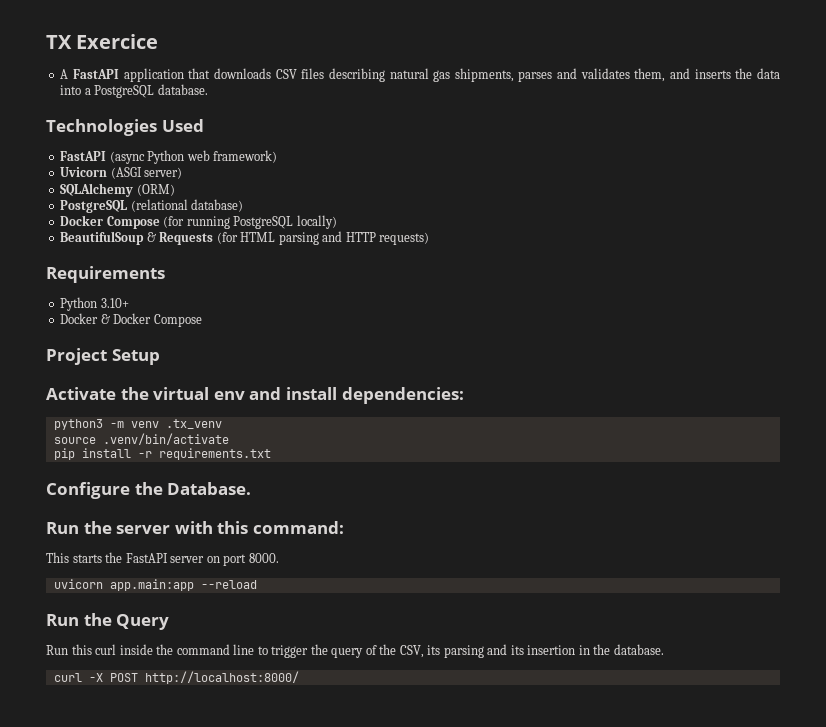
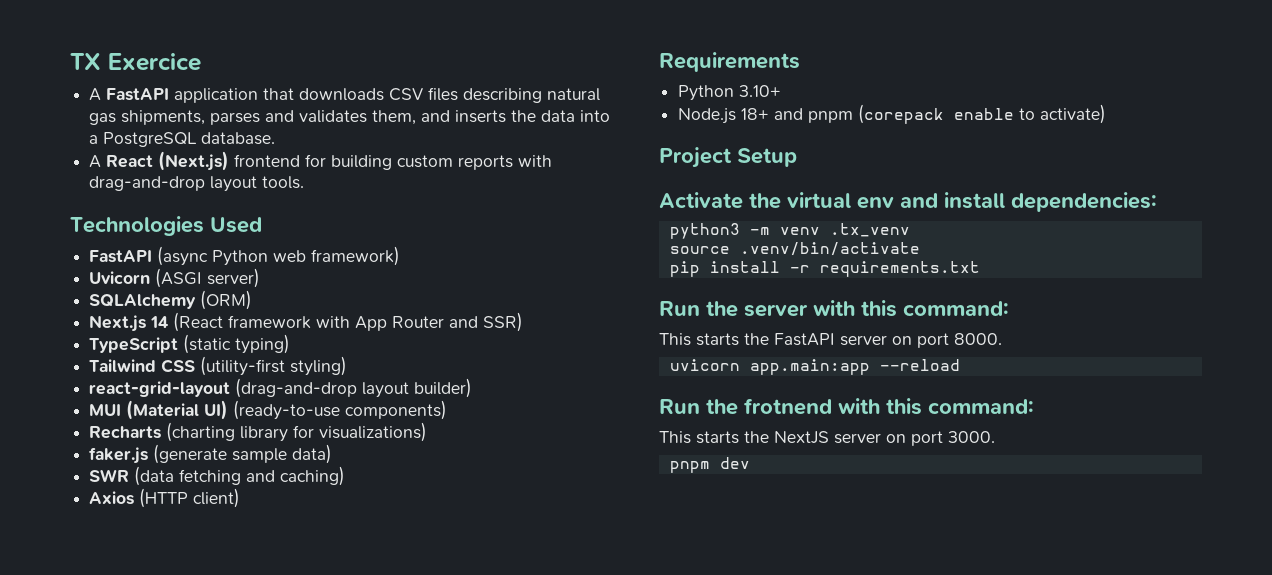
(208, 89) none -> [89,151,553,171] [89,176,305,192] // A React (Next.js) frontend for building custom reports with drag-and-drop layout tools.
[60,199,244,213] [60,215,337,229] [60,231,430,245] [46,266,165,283] [60,297,129,311] [60,313,202,327] PostgreSQL (relational database) // Docker Compose (for running PostgreSQL locally) // BeautifulSoup & Requests (for HTML parsing and HTTP requests) // Requirements // Python 3.10+ // Docker & Docker Compose -> [89,312,524,332] [89,334,291,354] [89,356,348,376] [89,378,473,398] [89,400,448,420] [89,422,428,442] [89,444,333,464] [89,466,346,486] [89,488,241,508] [659,52,800,72] [678,85,782,101] [678,104,1107,124] Next.js 14 (React framework with App Router and SSR) // TypeScript (static typing) // Tailwind CSS (utility-first styling) // react-grid-layout (drag-and-drop layout builder) // MUI (Material UI) (ready-to-use components) // Recharts (charting library for visualizations) // faker.js (generate sample data) // SWR (data fetching and caching) // Axios (HTTP client) // Requirements // Python 3.10+ // Node.js 18+ and pnpm (corepack enable to activate)
[46,482,252,499] // Configure the Database. -> (980, 269) none
[116,614,170,630] [46,644,664,658] [53,671,299,684] Query // Run this curl inside the command line to trigger the query of the CSV, its parsing and its insertion in the database. // curl -X POST http://localhost:8000/ -> [744,398,1034,415] [659,431,995,446] [669,457,750,473] frotnend with this command: // This starts the NextJS server on port 3000. // pnpm dev

